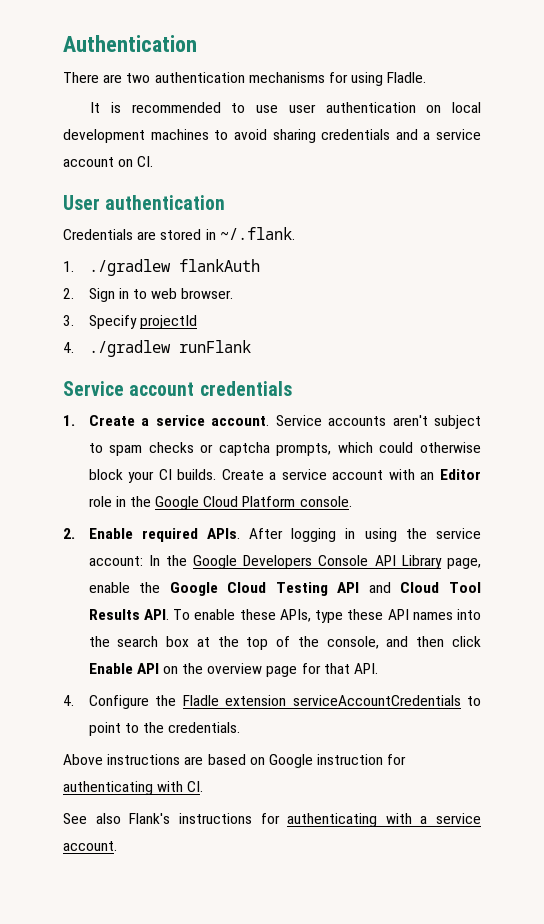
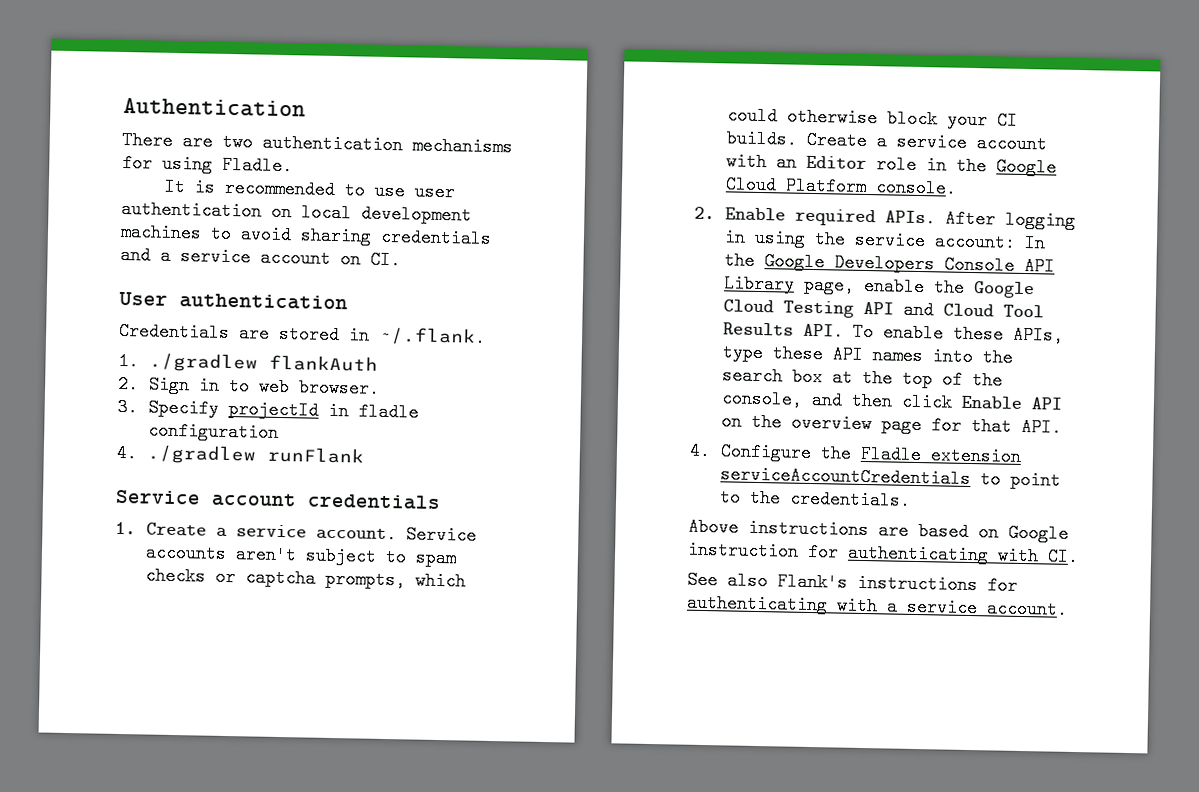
(197, 322) none -> [327,401,419,422] [147,421,279,442] in fladle configuration

